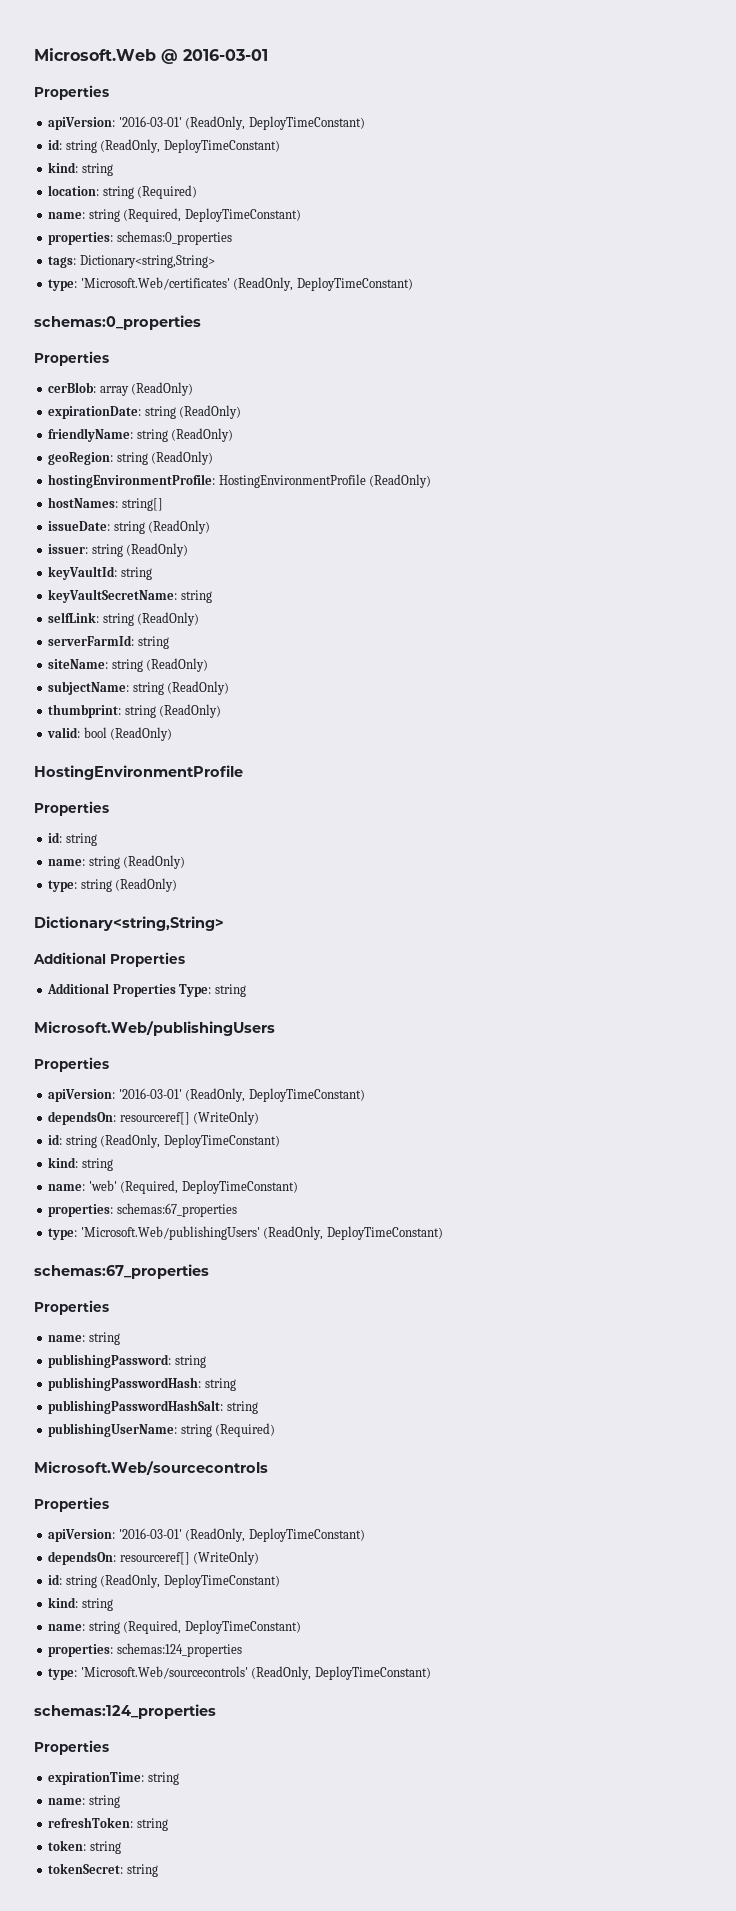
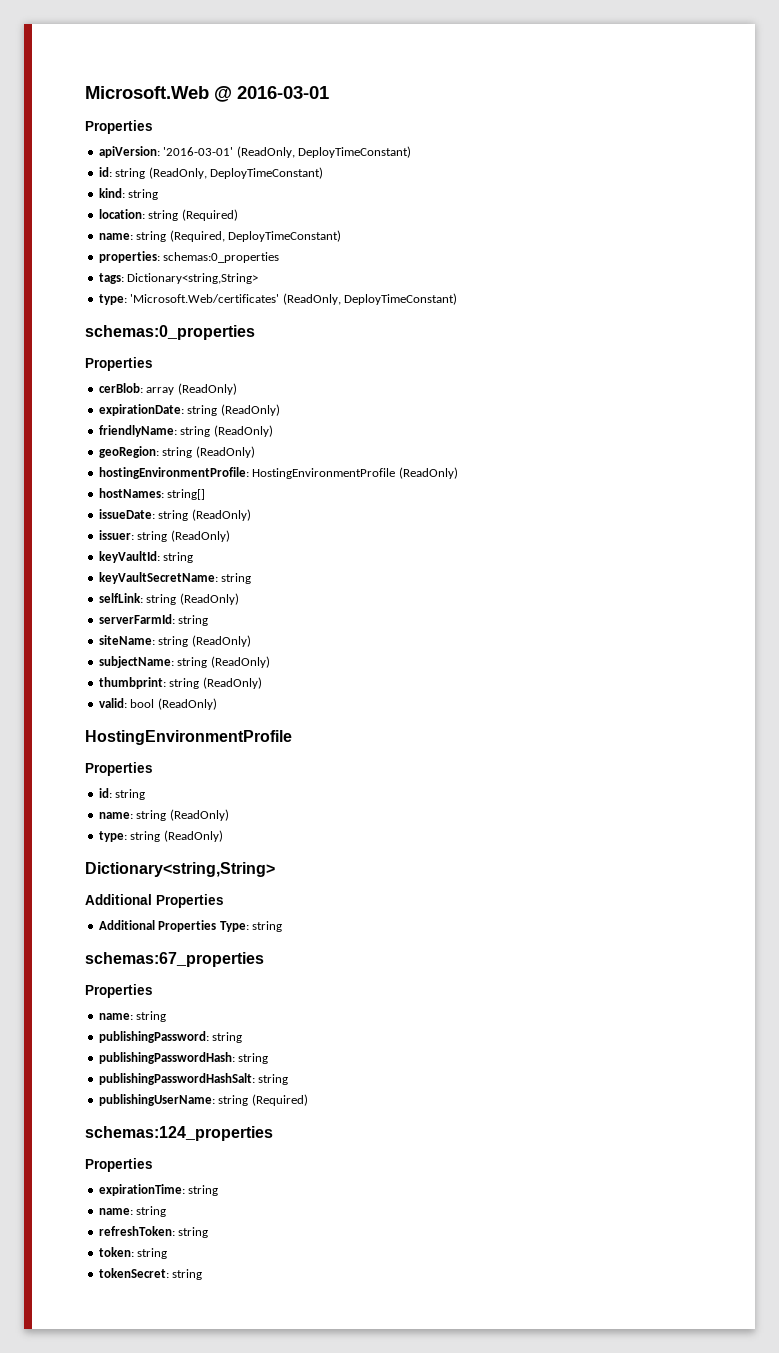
[34,1021,275,1036] [34,1057,109,1072] [48,1088,365,1102] [48,1111,260,1125] [48,1134,280,1148] [48,1157,113,1171] [48,1180,298,1194] [48,1203,237,1217] [48,1226,443,1240] // Microsoft.Web/publishingUsers // Properties // apiVersion: '2016-03-01' (ReadOnly, DeployTimeConstant) // dependsOn: resourceref[] (WriteOnly) // id: string (ReadOnly, DeployTimeConstant) // kind: string // name: 'web' (Required, DeployTimeConstant) // properties: schemas:67_properties // type: 'Microsoft.Web/publishingUsers' (ReadOnly, DeployTimeConstant) -> (282, 926) none
[34,1461,268,1475] [34,1497,109,1512] [48,1528,365,1542] [48,1551,260,1565] [48,1574,280,1588] [48,1597,113,1611] [48,1620,301,1634] [48,1643,242,1657] [48,1666,431,1680] // Microsoft.Web/sourcecontrols // Properties // apiVersion: '2016-03-01' (ReadOnly, DeployTimeConstant) // dependsOn: resourceref[] (WriteOnly) // id: string (ReadOnly, DeployTimeConstant) // kind: string // name: string (Required, DeployTimeConstant) // properties: schemas:124_properties // type: 'Microsoft.Web/sourcecontrols' (ReadOnly, DeployTimeConstant) -> (308, 1100) none

